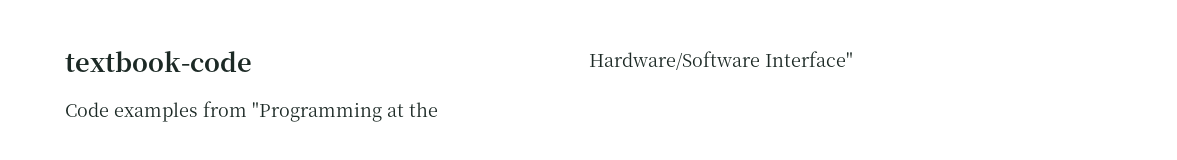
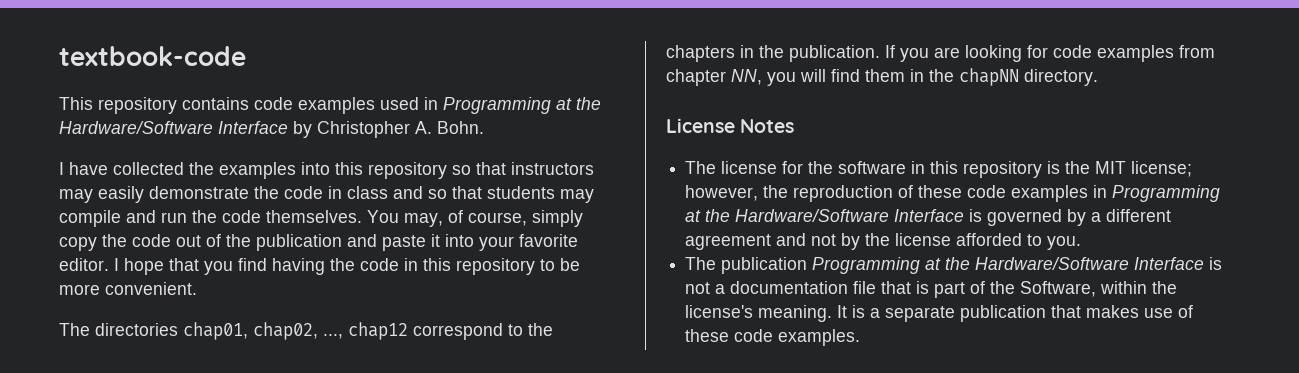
[65,101,438,122] [589,51,853,70] Code examples from "Programming at the Hardware/Software Interface" -> [59,97,601,114] [59,121,484,138] [59,162,594,179] [59,186,594,203] [59,210,583,227] [59,234,578,251] [59,258,580,275] [59,282,197,295] [59,322,553,340] [666,45,1215,62] [666,68,1098,86] [666,118,795,133] [685,161,1193,178] [685,185,1221,202] [685,209,1172,226] [685,233,1082,250] [685,257,1223,274] [685,281,1178,298] [685,305,1194,322] [685,329,861,346] This repository contains code examples used in Programming at the Hardware/Software Interface by Christopher A. Bohn. // I have collected the examples into this repository so that instructors may easily demonstrate the code in class and so that students may compile and run the code themselves. You may, of course, simply copy the code out of the publication and paste it into your favorite editor. I hope that you find having the code in this repository to be more convenient. // The directories chap01, chap02, ..., chap12 correspond to the chapters in the publication. If you are looking for code examples from chapter NN, you will find them in the chapNN directory. // License Notes // The license for the software in this repository is the MIT license; however, the reproduction of these code examples in Programming at the Hardware/Software Interface is governed by a different agreement and not by the license afforded to you. // The publication Programming at the Hardware/Software Interface is not a documentation file that is part of the Software, within the license's meaning. It is a separate publication that makes use of these code examples.

